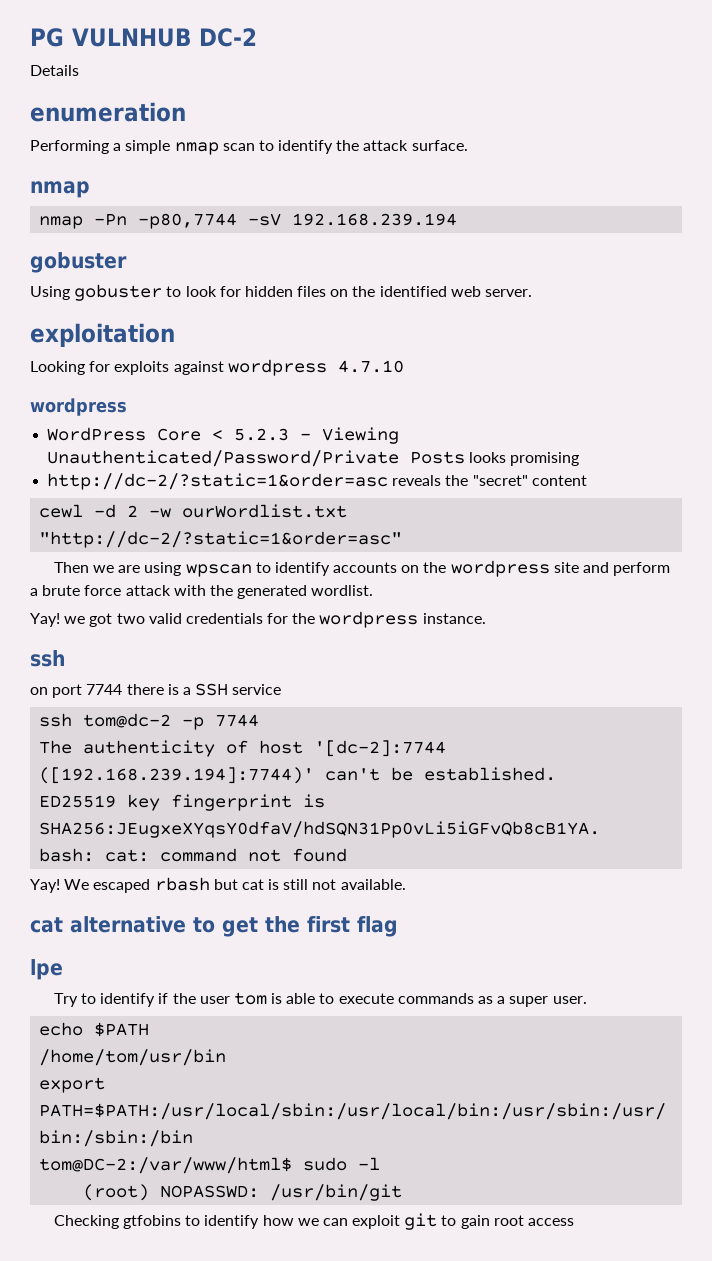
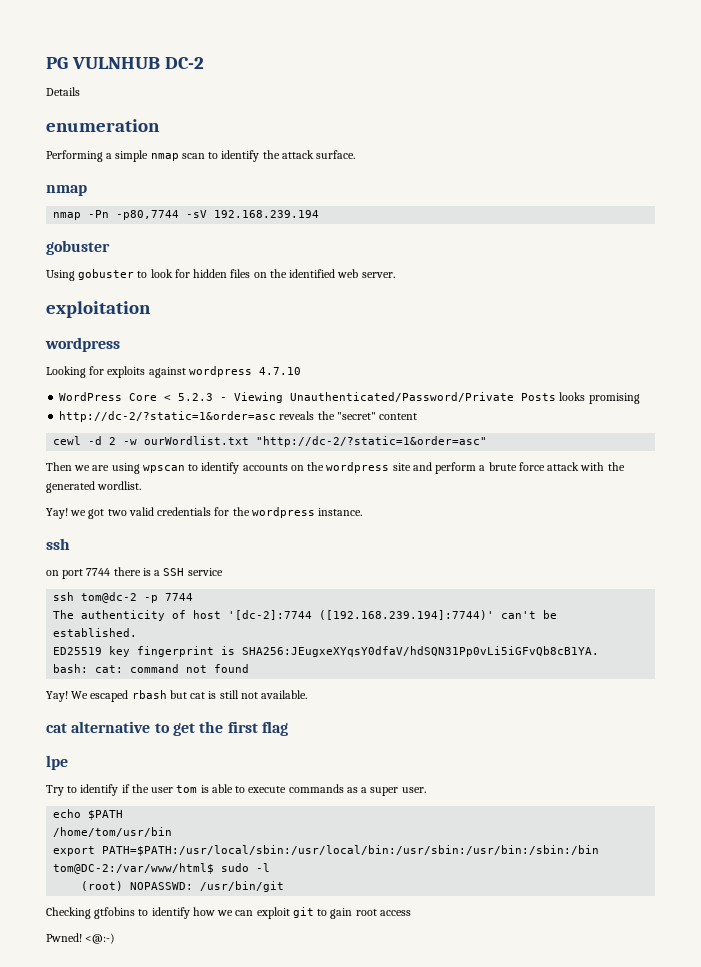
(175, 335) none -> [45,337,120,352] // wordpress
[30,398,127,416] // wordpress -> (301, 371) none
(575, 1222) none -> [46,933,116,944] // Pwned! <@:-)

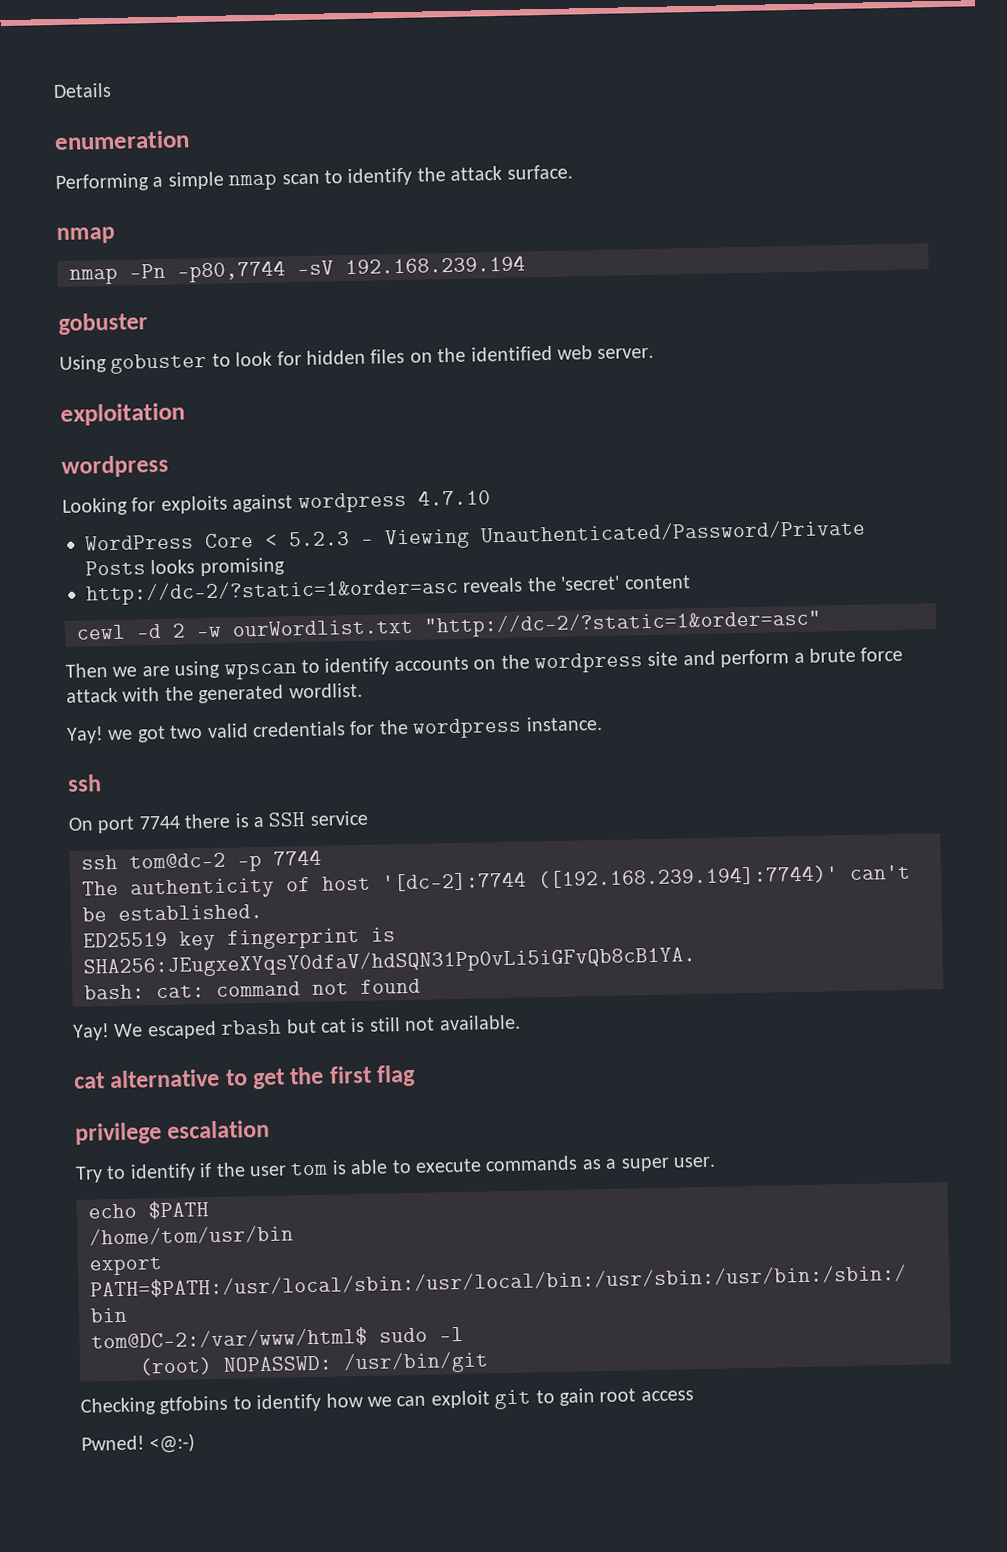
[46,57,204,69] PG VULNHUB DC-2 // -> (53, 90) none
[336,412,376,420] "secret" -> [560,575,621,591] 'secret'
[46,570,59,576] on -> [68,817,94,831] On
[46,755,68,770] lpe -> [75,1119,271,1145] privilege escalation

